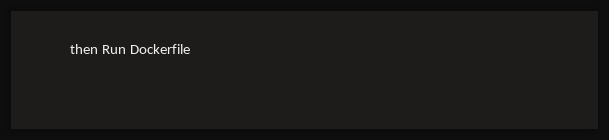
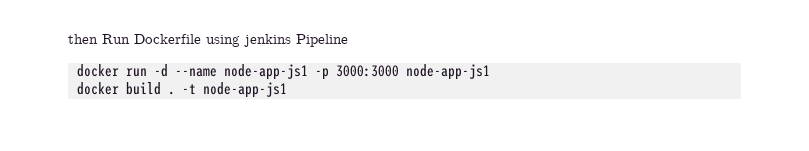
(190, 49) none -> [206,34,348,47] [77,64,490,80] [77,82,287,98] using jenkins Pipeline // docker run -d --name node-app-js1 -p 3000:3000 node-app-js1 // docker build . -t node-app-js1

